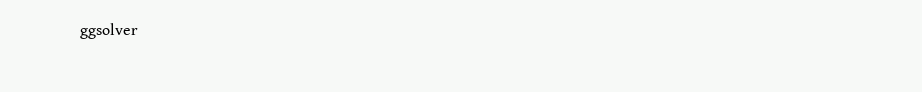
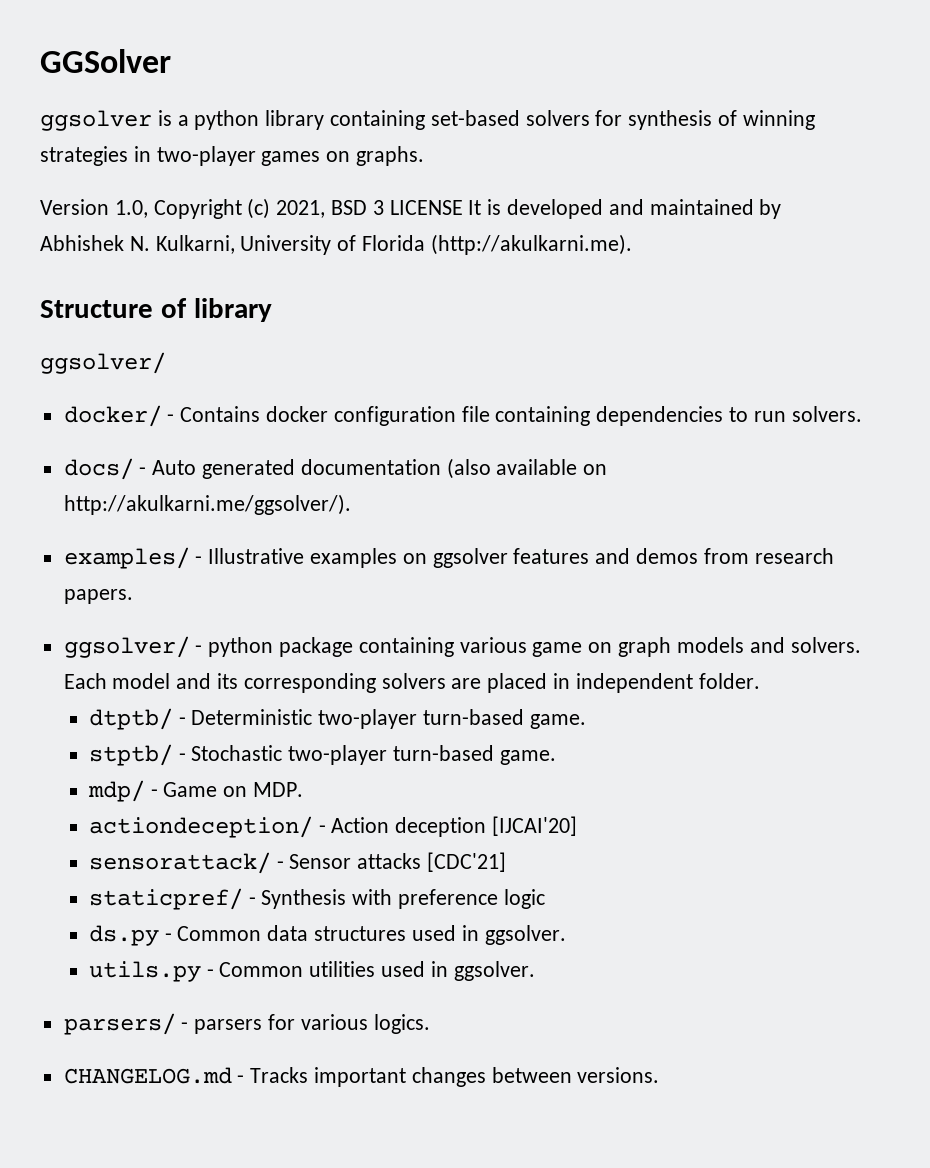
[80,23,138,39] ggsolver -> [40,49,171,73] [40,110,815,131] [40,146,425,166] [40,198,782,219] [40,234,632,255] [40,298,272,322] [40,352,166,374] [63,405,862,427] [63,458,608,480] [63,494,351,515] [63,547,834,569] [63,589,133,604] [63,636,861,658] [63,673,760,693] [88,708,586,730] [88,744,556,766] [87,780,304,802] [88,816,578,838] [88,852,507,874] [88,888,545,910] [88,925,566,946] [88,961,535,982] [63,1013,430,1035] [63,1067,660,1087] GGSolver // ggsolver is a python library containing set-based solvers for synthesis of winning strategies in two-player games on graphs. // Version 1.0, Copyright (c) 2021, BSD 3 LICENSE It is developed and maintained by Abhishek N. Kulkarni, University of Florida (http://akulkarni.me). // Structure of library // ggsolver/ // docker/ - Contains docker configuration file containing dependencies to run solvers. // docs/ - Auto generated documentation (also available on http://akulkarni.me/ggsolver/). // examples/ - Illustrative examples on ggsolver features and demos from research papers. // ggsolver/ - python package containing various game on graph models and solvers. Each model and its corresponding solvers are placed in independent folder. // dtptb/ - Deterministic two-player turn-based game. // stptb/ - Stochastic two-player turn-based game. // mdp/ - Game on MDP. // actiondeception/ - Action deception [IJCAI'20] // sensorattack/ - Sensor attacks [CDC'21] // staticpref/ - Synthesis with preference logic // ds.py - Common data structures used in ggsolver. // utils.py - Common utilities used in ggsolver. // parsers/ - parsers for various logics. // CHANGELOG.md - Tracks important changes between versions.

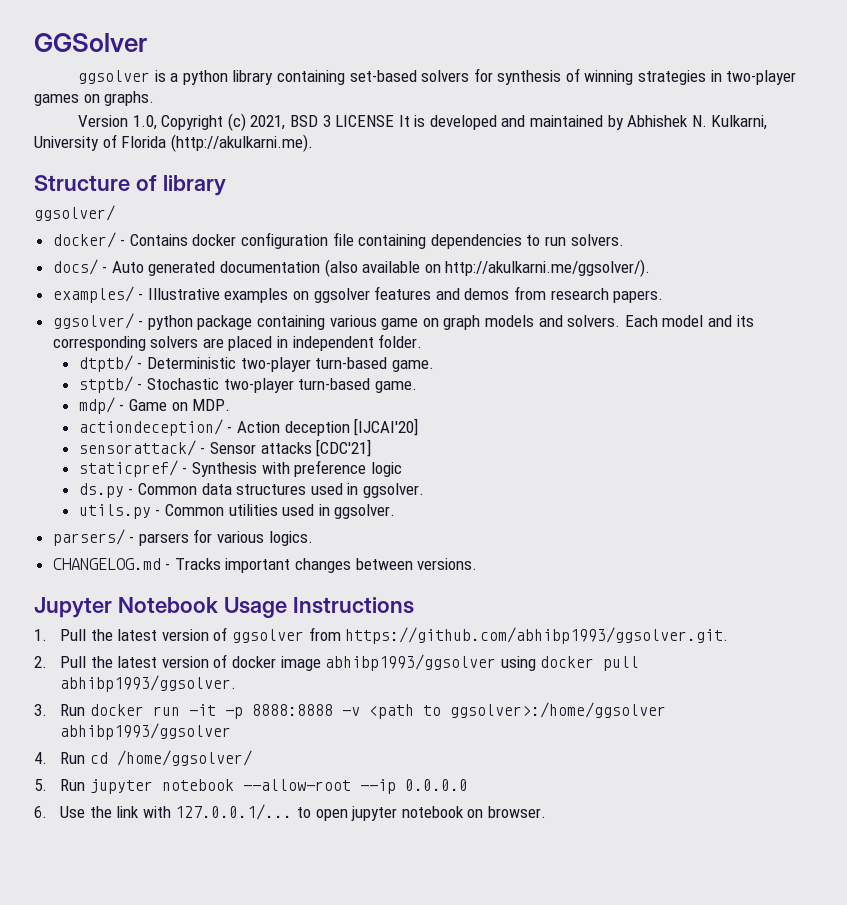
(660, 1075) none -> [34,597,414,618] [34,627,729,644] [34,654,640,671] [60,675,237,692] [34,702,666,719] [60,723,232,740] [34,750,252,766] [34,779,468,794] [34,804,546,821] // Jupyter Notebook Usage Instructions // 1. Pull the latest version of ggsolver from https://github.com/abhibp1993/ggsolver.git. // 2. Pull the latest version of docker image abhibp1993/ggsolver using docker pull abhibp1993/ggsolver. // 3. Run docker run -it -p 8888:8888 -v <path to ggsolver>:/home/ggsolver abhibp1993/ggsolver // 4. Run cd /home/ggsolver/ // 5. Run jupyter notebook --allow-root --ip 0.0.0.0 // 6. Use the link with 127.0.0.1/... to open jupyter notebook on browser.

